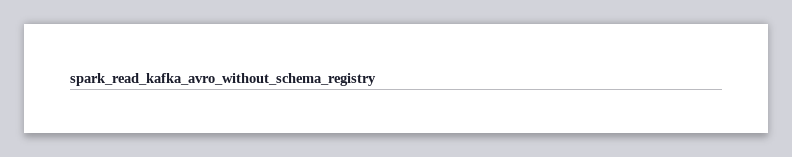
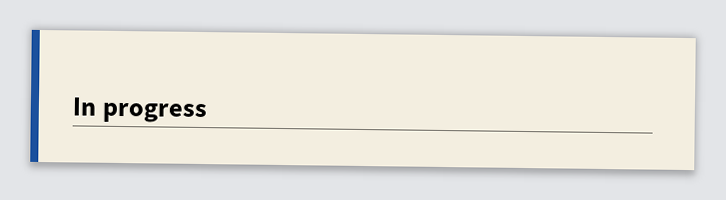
[70,73,376,86] spark_read_kafka_avro_without_schema_registry -> [72,97,208,124] In progress

